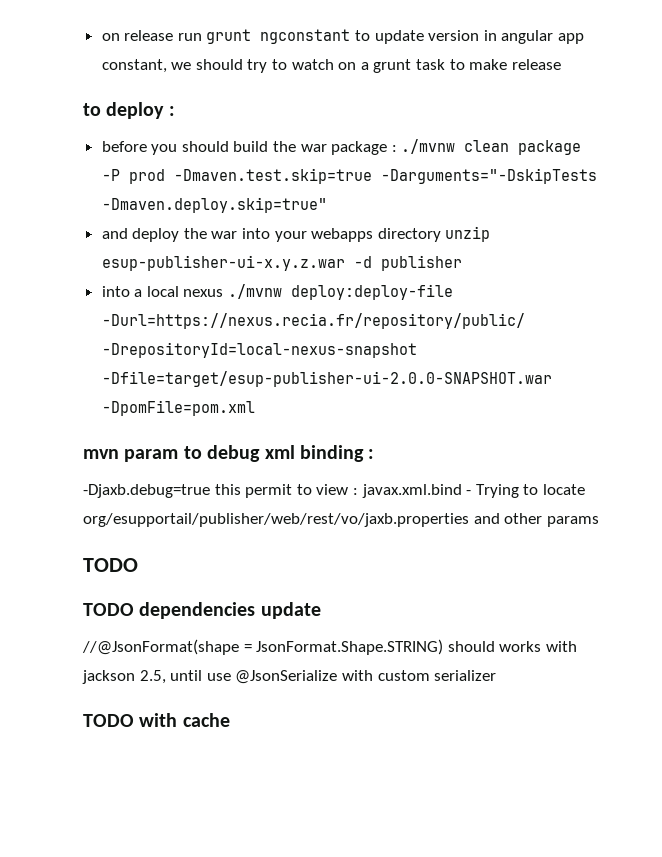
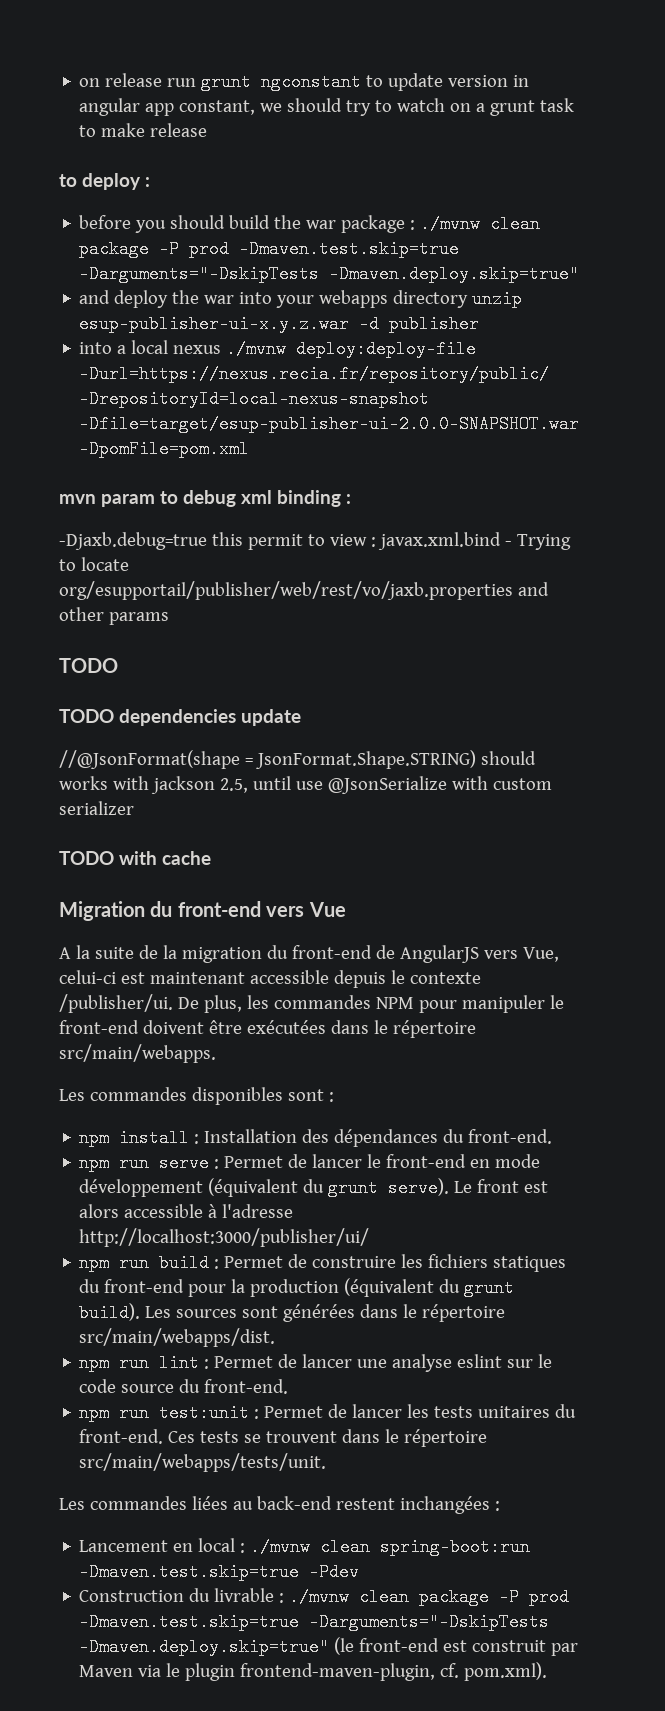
(230, 720) none -> [59,901,346,921] [59,945,559,963] [59,970,481,988] [59,994,564,1013] [59,1020,476,1038] [59,1044,216,1063] [59,1087,334,1105] [79,1129,553,1147] [79,1154,541,1172] [79,1178,549,1197] [79,1204,294,1218] [79,1228,370,1247] [79,1254,567,1272] [79,1278,515,1297] [79,1303,506,1322] [79,1328,276,1347] [79,1354,553,1372] [79,1379,289,1394] [79,1404,577,1422] [79,1429,488,1447] [79,1453,327,1472] [59,1496,500,1514] [79,1538,531,1556] [79,1563,360,1581] [79,1588,570,1606] [79,1613,550,1631] [79,1637,579,1656] [79,1662,548,1681] // Migration du front-end vers Vue // A la suite de la migration du front-end de AngularJS vers Vue, celui-ci est maintenant accessible depuis le contexte /publisher/ui. De plus, les commandes NPM pour manipuler le front-end doivent être exécutées dans le répertoire src/main/webapps. // Les commandes disponibles sont : // npm install : Installation des dépendances du front-end. // npm run serve : Permet de lancer le front-end en mode développement (équivalent du grunt serve). Le front est alors accessible à l'adresse http://localhost:3000/publisher/ui/ // npm run build : Permet de construire les fichiers statiques du front-end pour la production (équivalent du grunt build). Les sources sont générées dans le répertoire src/main/webapps/dist. // npm run lint : Permet de lancer une analyse eslint sur le code source du front-end. // npm run test:unit : Permet de lancer les tests unitaires du front-end. Ces tests se trouvent dans le répertoire src/main/webapps/tests/unit. // Les commandes liées au back-end restent inchangées : // Lancement en local : ./mvnw clean spring-boot:run -Dmaven.test.skip=true -Pdev // Construction du livrable : ./mvnw clean package -P prod -Dmaven.test.skip=true -Darguments="-DskipTests -Dmaven.deploy.skip=true" (le front-end est construit par Maven via le plugin frontend-maven-plugin, cf. pom.xml).

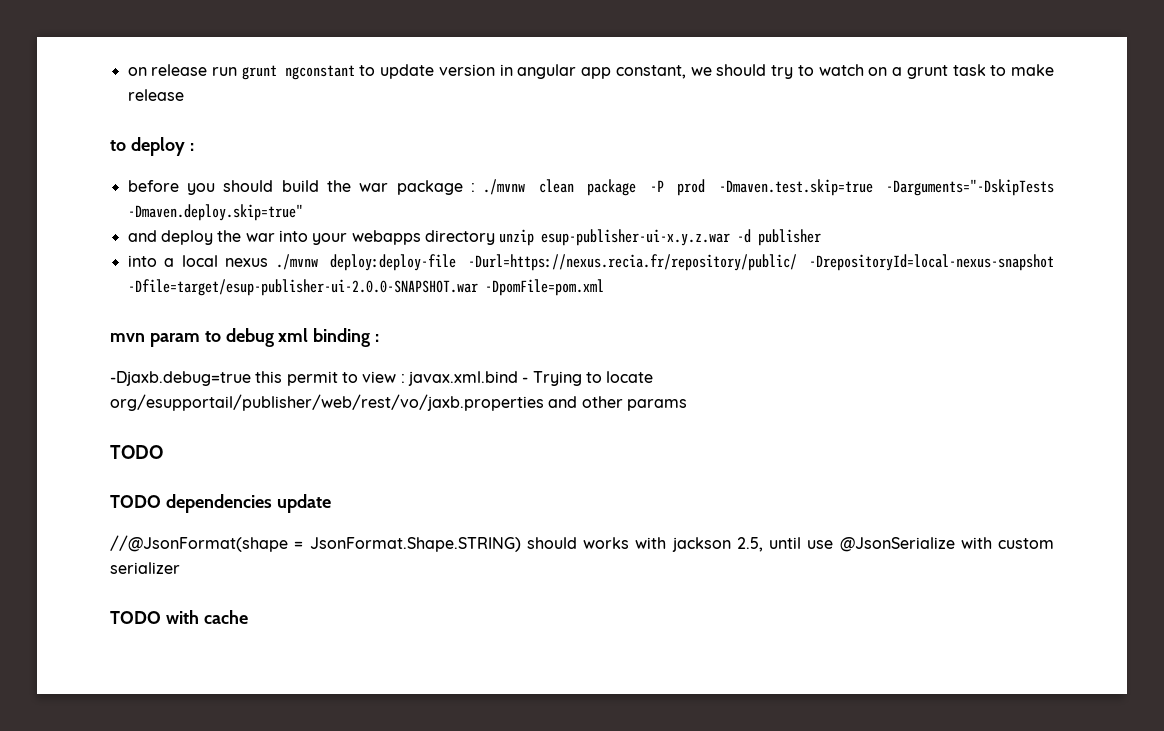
[59,901,346,921] [59,945,559,963] [59,970,481,988] [59,994,564,1013] [59,1020,476,1038] [59,1044,216,1063] [59,1087,334,1105] [79,1129,553,1147] [79,1154,541,1172] [79,1178,549,1197] [79,1204,294,1218] [79,1228,370,1247] [79,1254,567,1272] [79,1278,515,1297] [79,1303,506,1322] [79,1328,276,1347] [79,1354,553,1372] [79,1379,289,1394] [79,1404,577,1422] [79,1429,488,1447] [79,1453,327,1472] [59,1496,500,1514] [79,1538,531,1556] [79,1563,360,1581] [79,1588,570,1606] [79,1613,550,1631] [79,1637,579,1656] [79,1662,548,1681] // Migration du front-end vers Vue // A la suite de la migration du front-end de AngularJS vers Vue, celui-ci est maintenant accessible depuis le contexte /publisher/ui. De plus, les commandes NPM pour manipuler le front-end doivent être exécutées dans le répertoire src/main/webapps. // Les commandes disponibles sont : // npm install : Installation des dépendances du front-end. // npm run serve : Permet de lancer le front-end en mode développement (équivalent du grunt serve). Le front est alors accessible à l'adresse http://localhost:3000/publisher/ui/ // npm run build : Permet de construire les fichiers statiques du front-end pour la production (équivalent du grunt build). Les sources sont générées dans le répertoire src/main/webapps/dist. // npm run lint : Permet de lancer une analyse eslint sur le code source du front-end. // npm run test:unit : Permet de lancer les tests unitaires du front-end. Ces tests se trouvent dans le répertoire src/main/webapps/tests/unit. // Les commandes liées au back-end restent inchangées : // Lancement en local : ./mvnw clean spring-boot:run -Dmaven.test.skip=true -Pdev // Construction du livrable : ./mvnw clean package -P prod -Dmaven.test.skip=true -Darguments="-DskipTests -Dmaven.deploy.skip=true" (le front-end est construit par Maven via le plugin frontend-maven-plugin, cf. pom.xml). -> (248, 617) none

